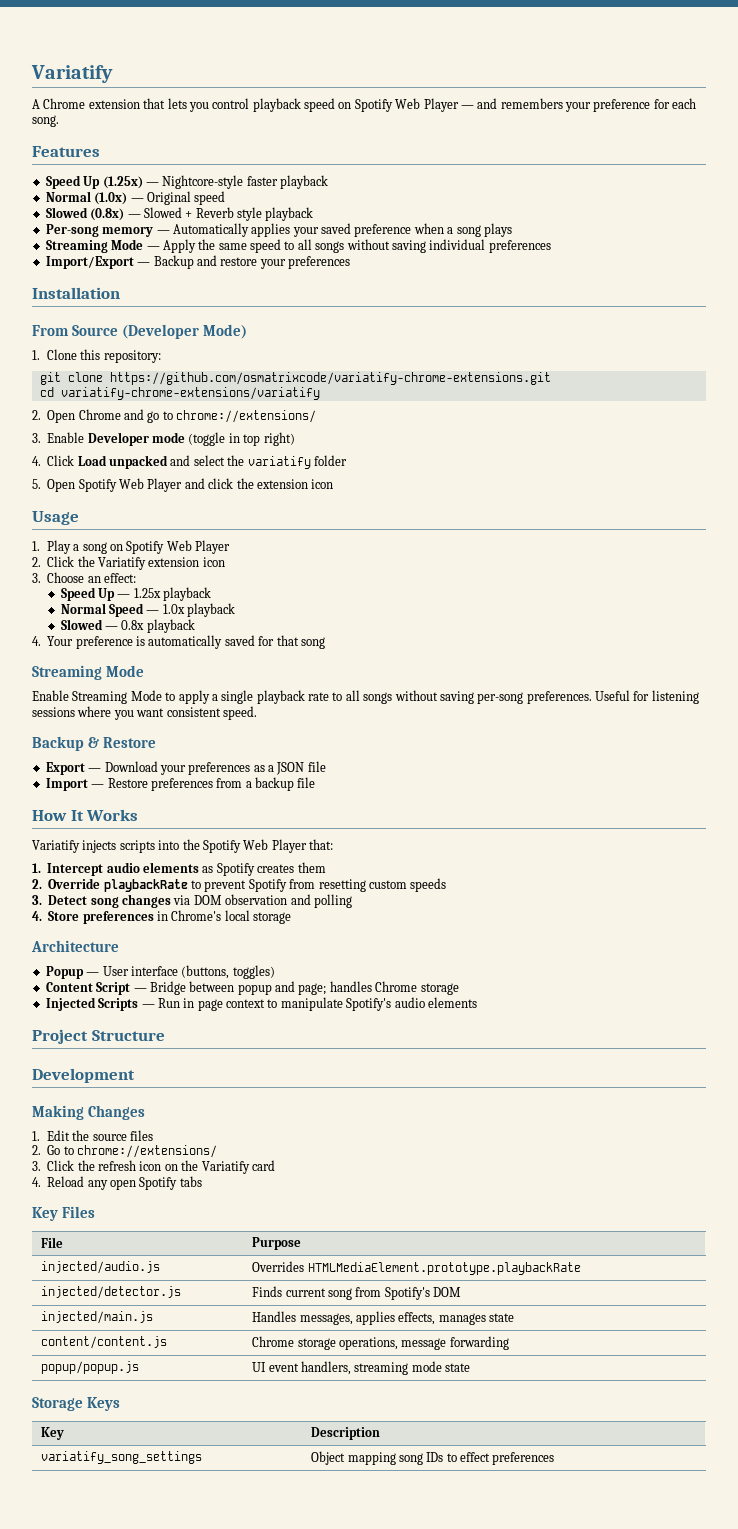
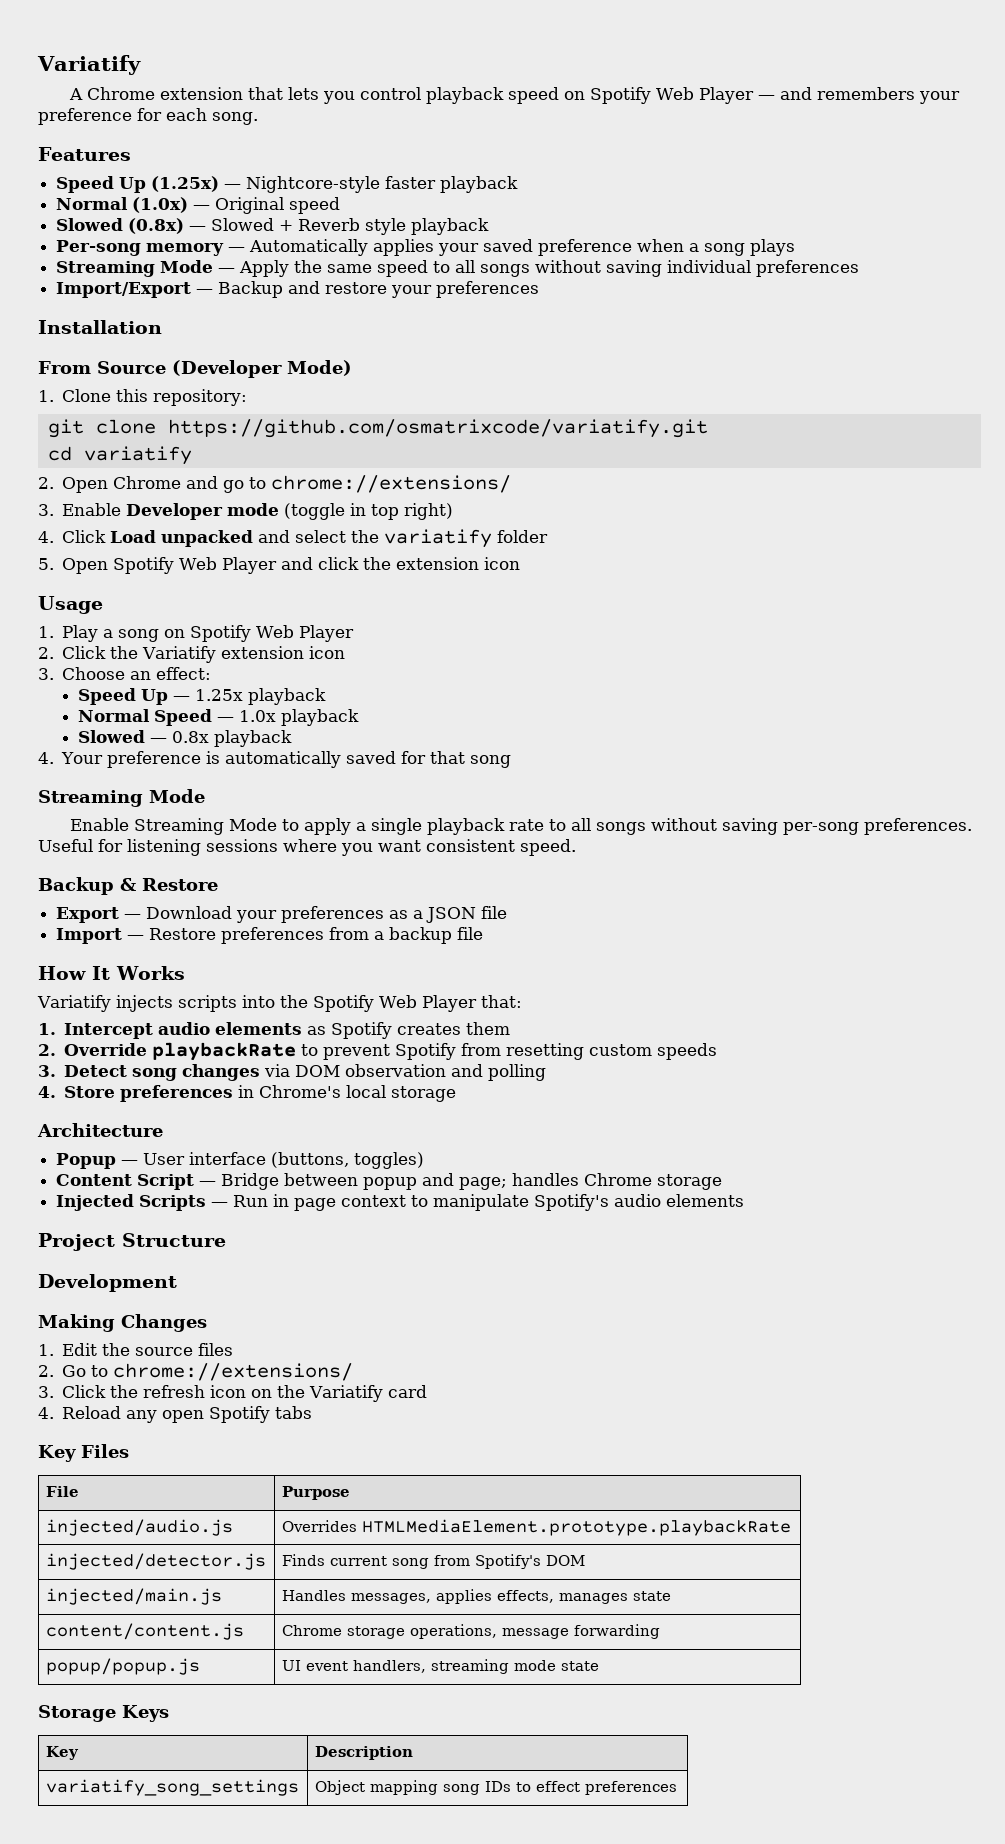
[109,372,551,385] https://github.com/osmatrixcode/variatify-chrome-extensions.git -> [167,419,708,438] https://github.com/osmatrixcode/variatify.git
[60,387,320,400] variatify-chrome-extensions/variatify -> [83,446,192,465] variatify

